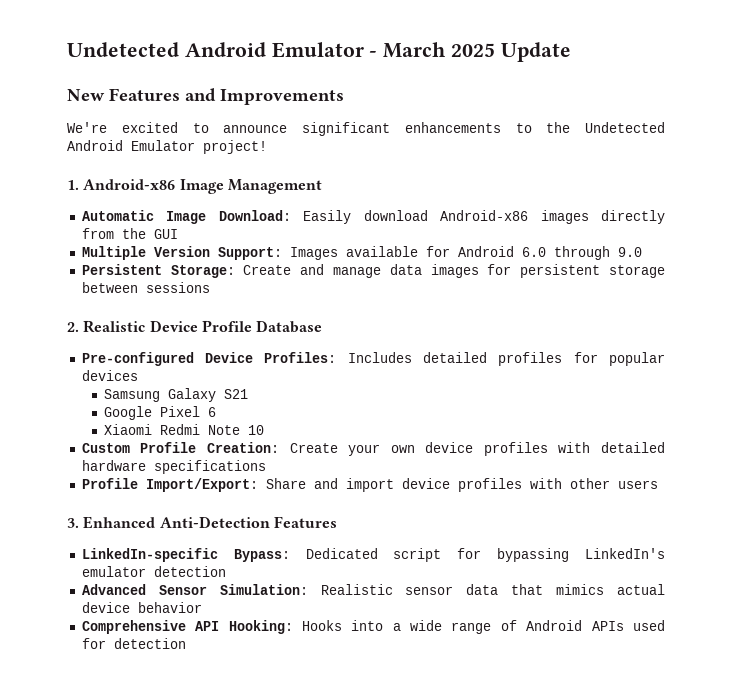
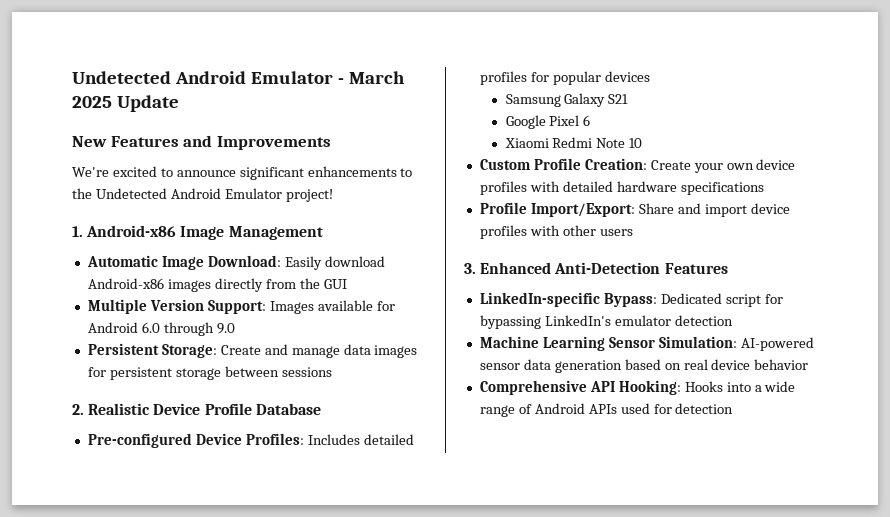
[81,584,146,595] Advanced -> [479,336,605,351] Machine Learning
[320,584,393,595] Realistic -> [740,337,814,351] AI-powered
[511,584,665,595] that mimics actual -> [554,359,708,373] generation based on real

